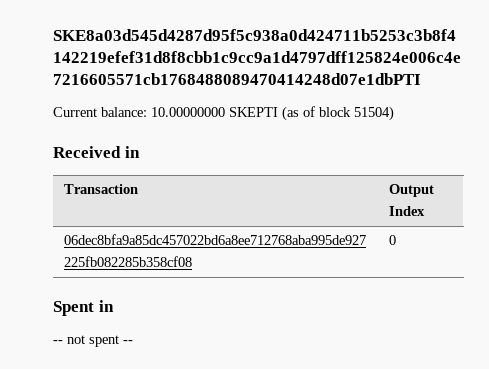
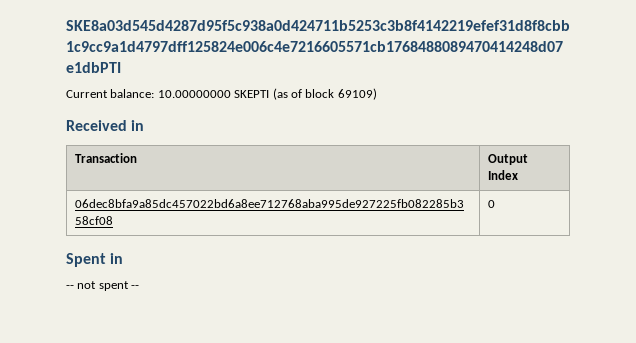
[354,106,394,121] 51504) -> [337,88,377,100] 69109)

